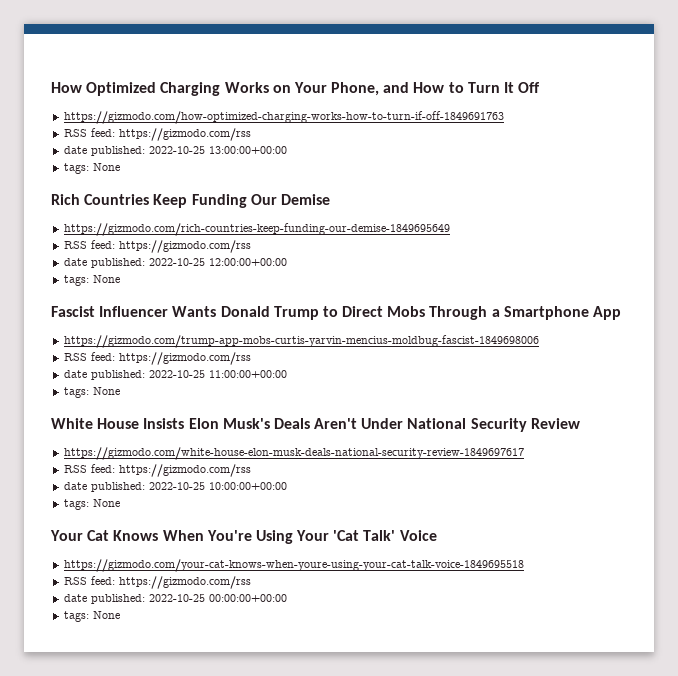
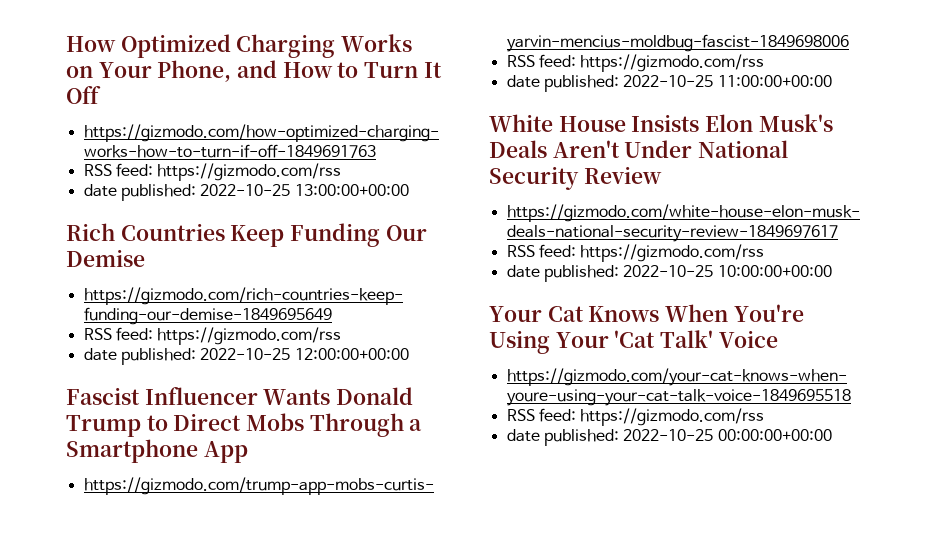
[63,163,120,174] // tags: None -> (409, 190) none
[63,275,120,286] // tags: None -> (409, 354) none
[63,387,120,398] // tags: None -> (832, 81) none
[63,499,120,510] // tags: None -> (832, 271) none
[63,611,120,622] // tags: None -> (832, 435) none

